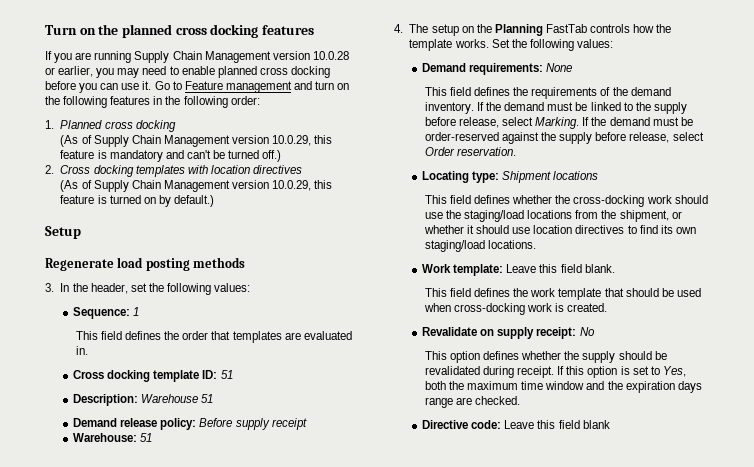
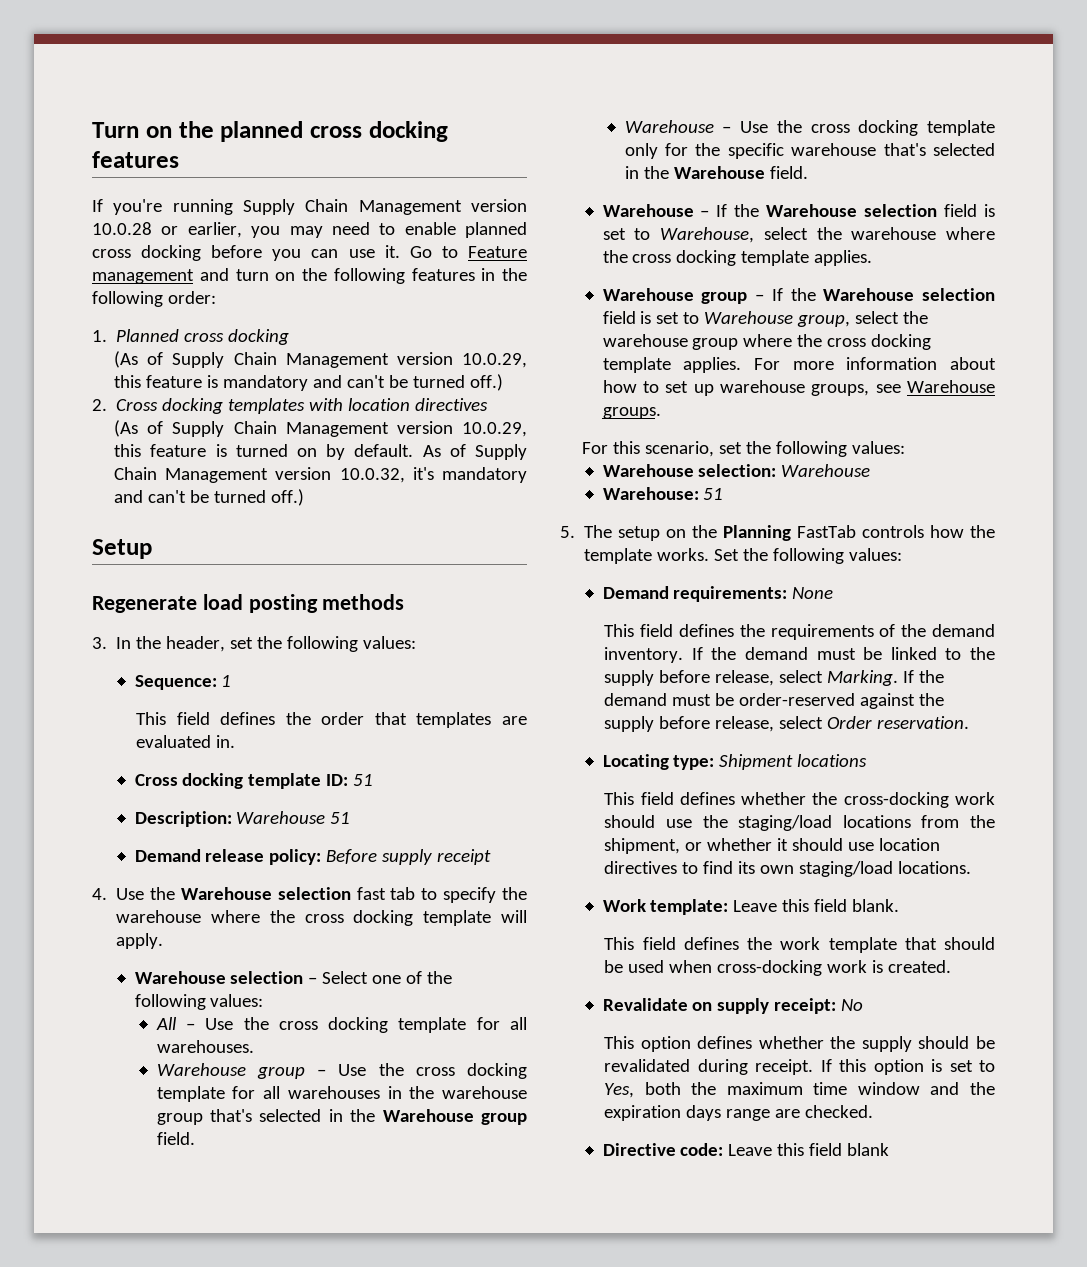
[54,52,92,63] you are -> [113,199,163,215] you're
[173,195,214,207] default.) -> [354,444,527,460] [114,467,527,483] [114,489,305,506] default. As of Supply Chain Management version 10.0.32, it's mandatory and can't be turned off.)
(307, 424) none -> [92,887,527,903] [116,910,527,926] [116,933,164,949] [134,971,453,984] [134,994,264,1010] [155,1017,527,1033] [156,1040,254,1053] [156,1063,527,1079] [156,1086,527,1102] [156,1109,527,1125] [156,1132,195,1145] [624,120,995,136] [624,143,995,159] [624,166,808,179] [602,204,995,217] [602,227,995,243] [602,250,873,266] [602,288,995,304] [602,311,929,327] [602,334,932,350] [602,357,996,373] [602,380,995,396] [602,407,661,419] [582,441,906,457] [602,464,871,477] // 4. Use the Warehouse selection fast tab to specify the warehouse where the cross docking template will apply. // Warehouse selection – Select one of the following values: // All – Use the cross docking template for all warehouses. // Warehouse group – Use the cross docking template for all warehouses in the warehouse group that's selected in the Warehouse group field. // Warehouse – Use the cross docking template only for the specific warehouse that's selected in the Warehouse field. // Warehouse – If the Warehouse selection field is set to Warehouse, select the warehouse where the cross docking template applies. // Warehouse group – If the Warehouse selection field is set to Warehouse group, select the warehouse group where the cross docking template applies. For more information about how to set up warehouse groups, see Warehouse groups. // For this scenario, set the following values: // Warehouse selection: Warehouse
[394,24,403,33] 4. -> [560,526,575,538] 5.

